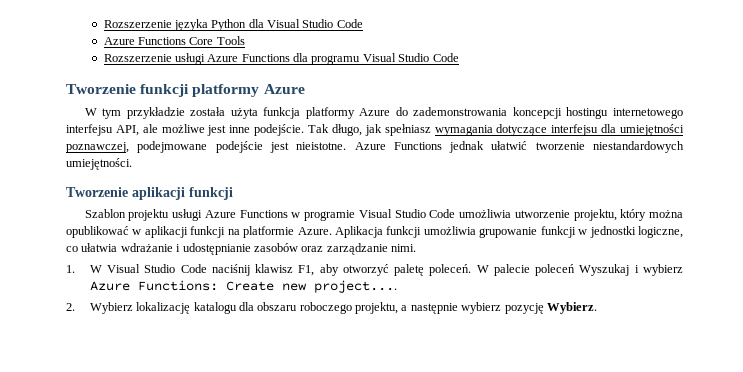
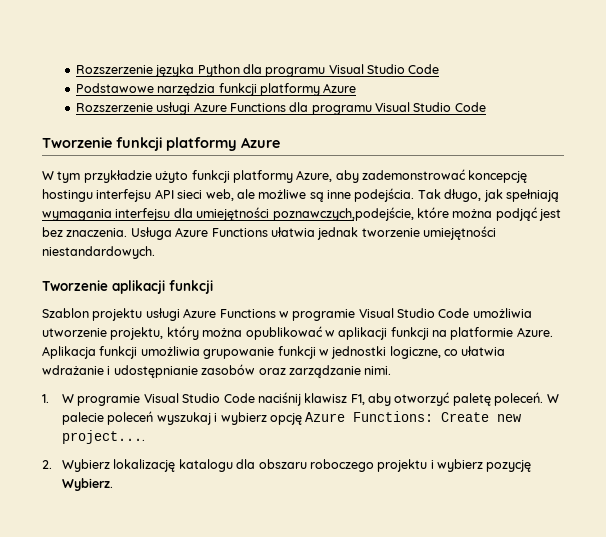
[267,19,363,28] [103,36,245,45] Visual Studio Code // Azure Functions Core Tools -> [265,64,440,77] [75,83,357,96] programu Visual Studio Code // Podstawowe narzędzia funkcji platformy Azure
[190,107,683,119] [66,124,685,136] [66,141,684,153] [66,158,132,170] została użyta funkcja platformy Azure do zademonstrowania koncepcji hostingu internetowego interfejsu API, ale możliwe jest inne podejście. Tak długo, jak spełniasz wymagania dotyczące interfejsu dla umiejętności poznawczej, podejmowane podejście jest nieistotne. Azure Functions jednak ułatwić tworzenie niestandardowych umiejętności. -> [155,169,528,183] [42,188,559,202] [42,207,561,221] [42,226,496,240] [42,246,155,259] użyto funkcji platformy Azure, aby zademonstrować koncepcję hostingu interfejsu API sieci web, ale możliwe są inne podejścia. Tak długo, jak spełniają wymagania interfejsu dla umiejętności poznawczych,podejście, które można podjąć jest bez znaczenia. Usługa Azure Functions ułatwia jednak tworzenie umiejętności niestandardowych.
(102, 269) none -> [77,394,141,406] programie
[579,264,684,276] Wyszukaj i wybierz -> [156,412,302,425] wyszukaj i wybierz opcję
[355,302,458,314] projektu, a następnie -> [377,459,434,472] projektu i

